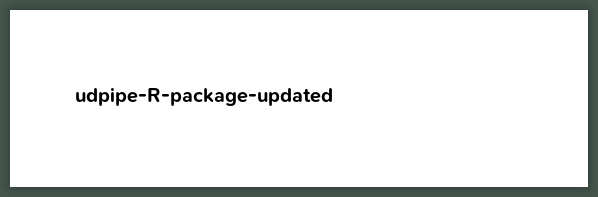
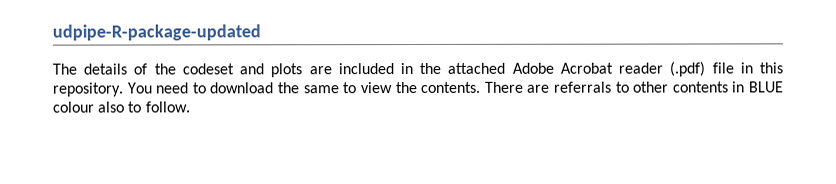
(333, 96) none -> [52,61,783,78] [52,81,784,97] [53,101,191,113] // The details of the codeset and plots are included in the attached Adobe Acrobat reader (.pdf) file in this repository. You need to download the same to view the contents. There are referrals to other contents in BLUE colour also to follow.

